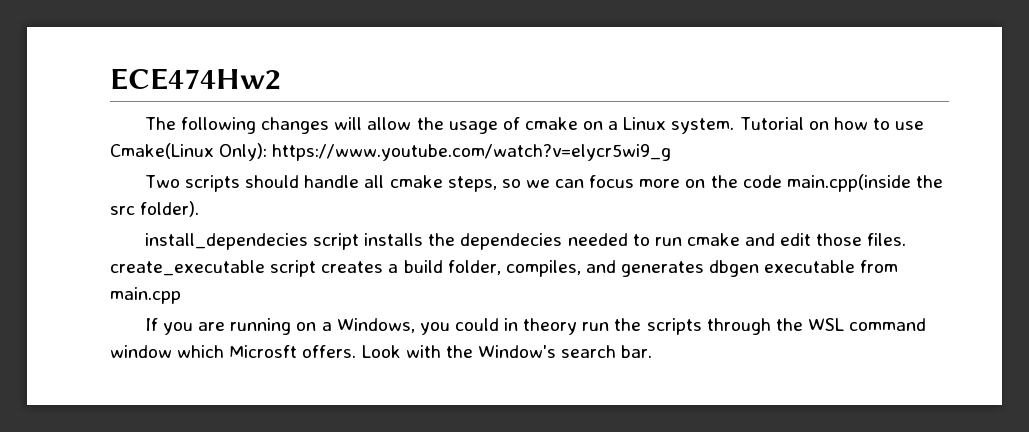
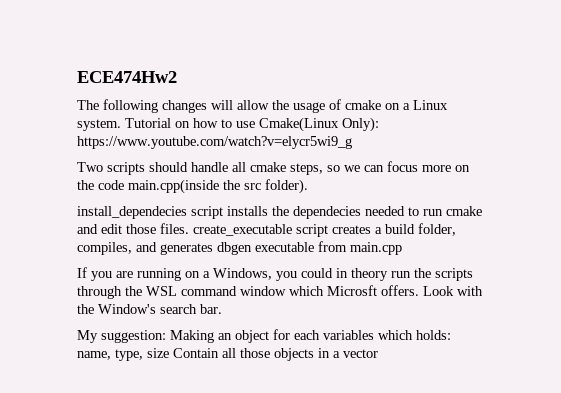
(653, 351) none -> [77,329,451,343] [77,348,378,361] // My suggestion: Making an object for each variables which holds: name, type, size Contain all those objects in a vector

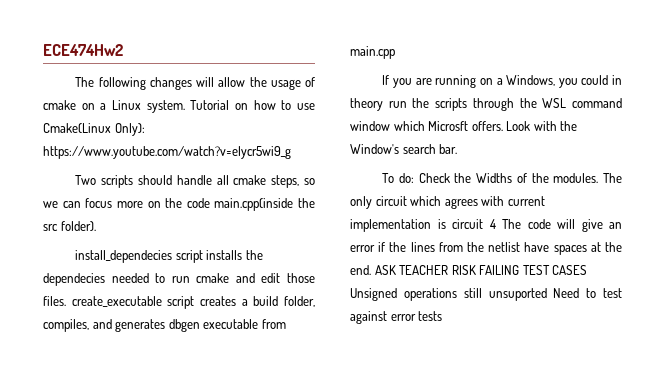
[77,329,451,343] [77,348,378,361] My suggestion: Making an object for each variables which holds: name, type, size Contain all those objects in a vector -> [382,173,622,183] [350,196,545,209] [350,219,622,232] [350,242,622,255] [350,265,588,275] [350,288,622,301] [350,311,443,324] To do: Check the Widths of the modules. The only circuit which agrees with current implementation is circuit 4 The code will give an error if the lines from the netlist have spaces at the end. ASK TEACHER RISK FAILING TEST CASES Unsigned operations still unsuported Need to test against error tests

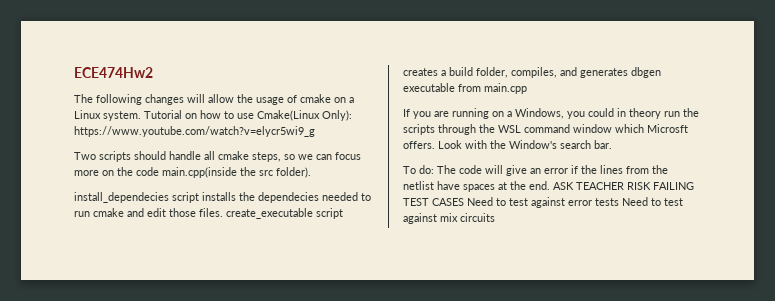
[418,173,622,183] [350,196,545,209] [350,219,496,232] Check the Widths of the modules. The only circuit which agrees with current implementation is circuit 4 -> (434, 169) none
[350,288,547,301] Unsigned operations still unsuported -> (464, 202) none
(443, 316) none -> [622,197,683,206] [403,213,495,224] Need to test against mix circuits

